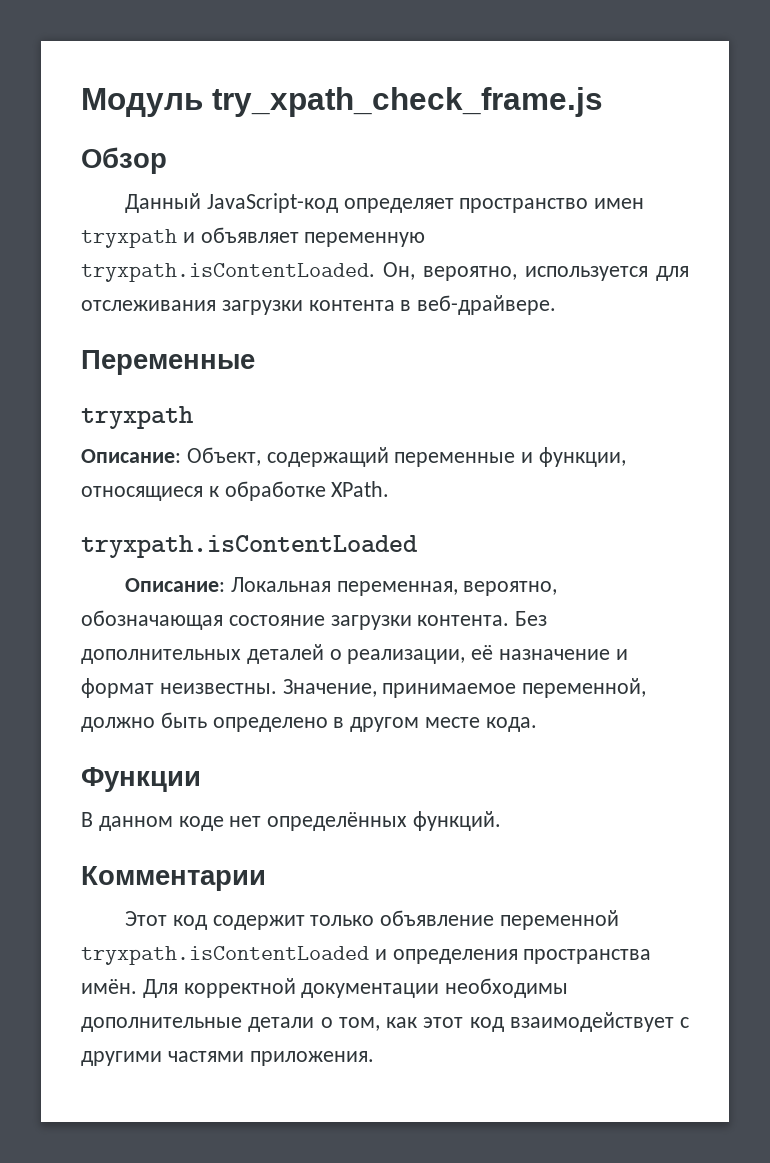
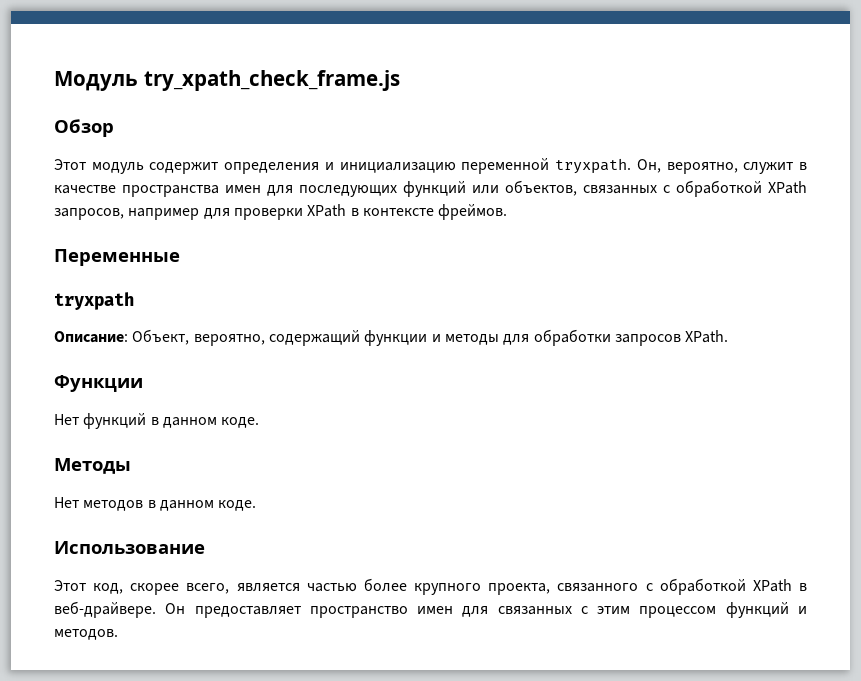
[125,193,645,213] [81,227,426,248] [81,262,689,282] [81,295,557,315] [81,350,255,375] [81,406,194,429] [81,447,627,467] [81,481,390,501] [81,535,418,558] [125,577,558,596] [81,610,548,630] [81,644,628,664] [81,678,647,698] [81,712,537,732] [81,767,201,792] [81,811,502,831] [81,866,266,891] [125,910,620,930] [81,946,652,965] [81,978,569,998] [81,1012,689,1032] [81,1051,374,1066] Данный JavaScript-код определяет пространство имен tryxpath и объявляет переменную tryxpath.isContentLoaded. Он, вероятно, используется для отслеживания загрузки контента в веб-драйвере. // Переменные // tryxpath // Описание: Объект, содержащий переменные и функции, относящиеся к обработке XPath. // tryxpath.isContentLoaded // Описание: Локальная переменная, вероятно, обозначающая состояние загрузки контента. Без дополнительных деталей о реализации, её назначение и формат неизвестны. Значение, принимаемое переменной, должно быть определено в другом месте кода. // Функции // В данном коде нет определённых функций. // Комментарии // Этот код содержит только объявление переменной tryxpath.isContentLoaded и определения пространства имён. Для корректной документации необходимы дополнительные детали о том, как этот код взаимодействует с другими частями приложения. -> [54,158,808,174] [54,180,807,197] [54,204,508,220] [54,249,180,266] [54,292,134,310] [54,329,729,346] [54,375,143,392] [54,413,260,429] [54,458,131,474] [54,497,257,511] [54,541,205,554] [54,578,808,595] [54,601,807,618] [54,629,118,640] Этот модуль содержит определения и инициализацию переменной tryxpath. Он, вероятно, служит в качестве пространства имен для последующих функций или объектов, связанных с обработкой XPath запросов, например для проверки XPath в контексте фреймов. // Переменные // tryxpath // Описание: Объект, вероятно, содержащий функции и методы для обработки запросов XPath. // Функции // Нет функций в данном коде. // Методы // Нет методов в данном коде. // Использование // Этот код, скорее всего, является частью более крупного проекта, связанного с обработкой XPath в веб-драйвере. Он предоставляет пространство имен для связанных с этим процессом функций и методов.

